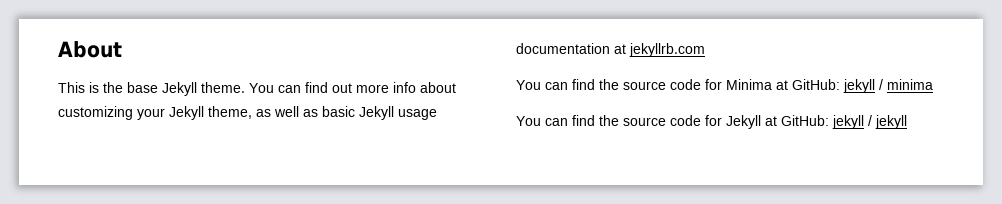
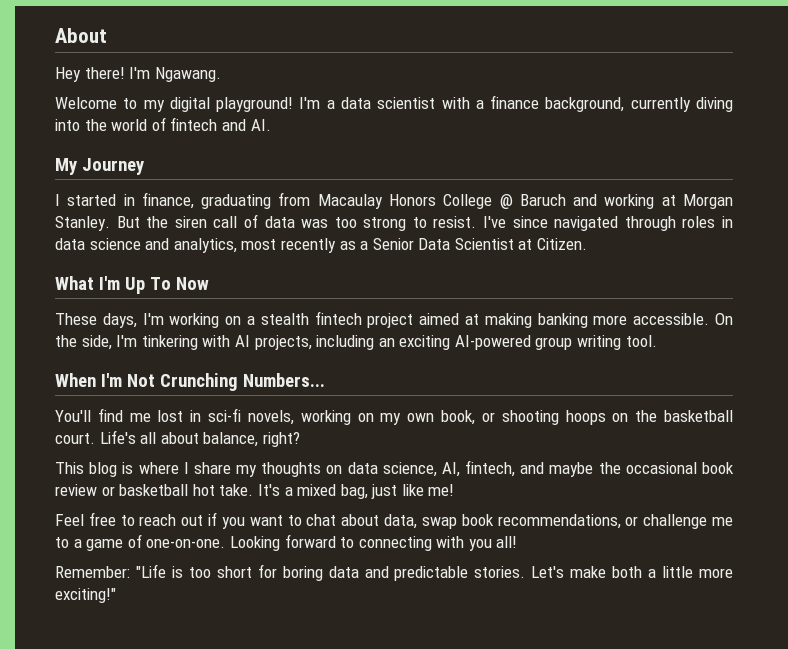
[58,82,456,96] [58,106,437,120] [516,43,705,57] [516,79,933,93] [516,115,907,129] This is the base Jekyll theme. You can find out more info about customizing your Jekyll theme, as well as basic Jekyll usage documentation at jekyllrb.com // You can find the source code for Minima at GitHub: jekyll / minima // You can find the source code for Jekyll at GitHub: jekyll / jekyll -> [55,67,221,82] [55,95,733,112] [55,117,271,131] [55,158,144,175] [55,192,734,209] [55,214,733,231] [55,238,588,253] [55,276,209,294] [55,311,733,328] [55,335,657,350] [55,373,325,391] [55,408,734,425] [55,430,300,447] [55,460,734,477] [55,484,455,499] [55,512,734,529] [55,534,518,551] [55,564,733,581] [55,588,116,603] Hey there! I'm Ngawang. // Welcome to my digital playground! I'm a data scientist with a finance background, currently diving into the world of fintech and AI. // My Journey // I started in finance, graduating from Macaulay Honors College @ Baruch and working at Morgan Stanley. But the siren call of data was too strong to resist. I've since navigated through roles in data science and analytics, most recently as a Senior Data Scientist at Citizen. // What I'm Up To Now // These days, I'm working on a stealth fintech project aimed at making banking more accessible. On the side, I'm tinkering with AI projects, including an exciting AI-powered group writing tool. // When I'm Not Crunching Numbers... // You'll find me lost in sci-fi novels, working on my own book, or shooting hoops on the basketball court. Life's all about balance, right? // This blog is where I share my thoughts on data science, AI, fintech, and maybe the occasional book review or basketball hot take. It's a mixed bag, just like me! // Feel free to reach out if you want to chat about data, swap book recommendations, or challenge me to a game of one-on-one. Looking forward to connecting with you all! // Remember: "Life is too short for boring data and predictable stories. Let's make both a little more exciting!"

